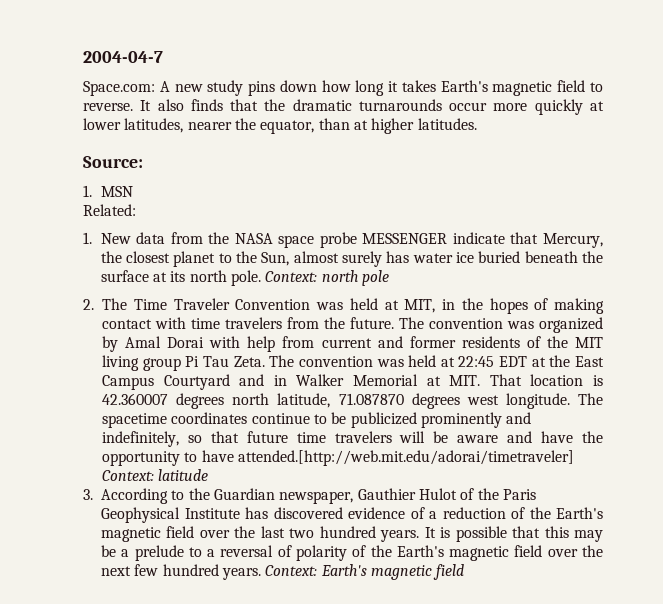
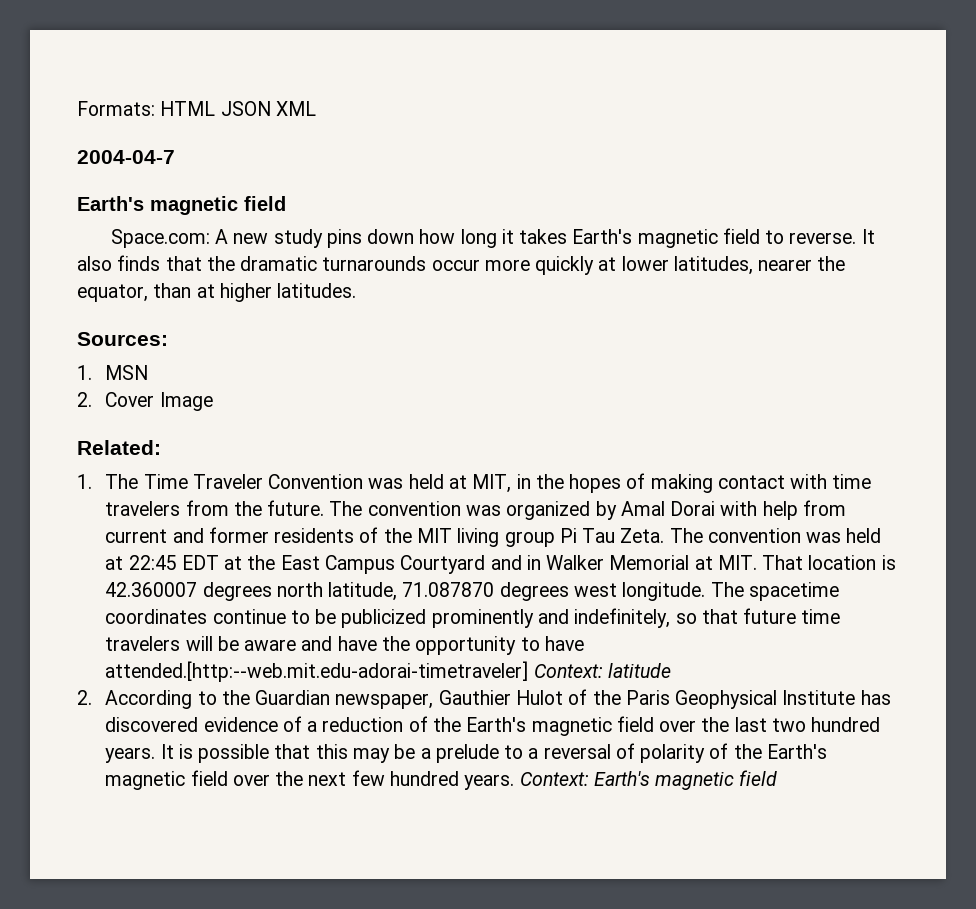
[83,51,163,63] 2004-04-7 -> [77,101,316,116] [77,150,175,164] [77,196,286,215] Formats: HTML JSON XML // 2004-04-7 // Earth's magnetic field
[83,156,143,168] Source: -> [77,332,168,346] Sources:
[83,204,136,216] [83,232,603,248] [100,251,604,267] [100,270,390,286] [83,299,94,310] Related: // 1. New data from the NASA space probe MESSENGER indicate that Mercury, the closest planet to the Sun, almost surely has water ice buried beneath the surface at its north pole. Context: north pole // 2. -> [77,392,213,411] [77,440,161,455] [77,474,92,489] 2. Cover Image // Related: // 1.
[237,450,574,466] attended.[http://web.mit.edu/adorai/timetraveler] -> [105,661,529,682] attended.[http:--web.mit.edu-adorai-timetraveler]
[83,489,93,500] 3. -> [77,690,92,705] 2.

